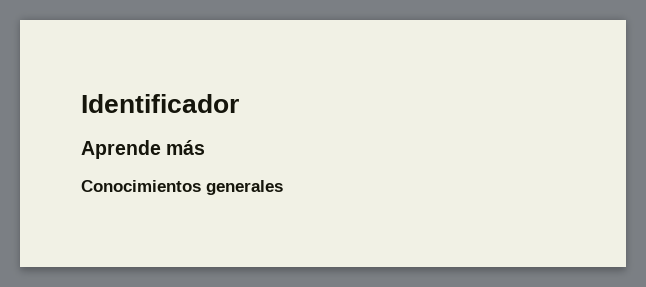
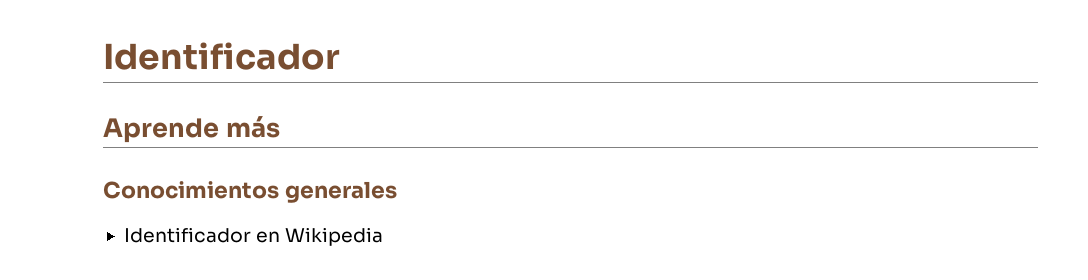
(283, 187) none -> [123,227,384,246] // Identificador en Wikipedia

